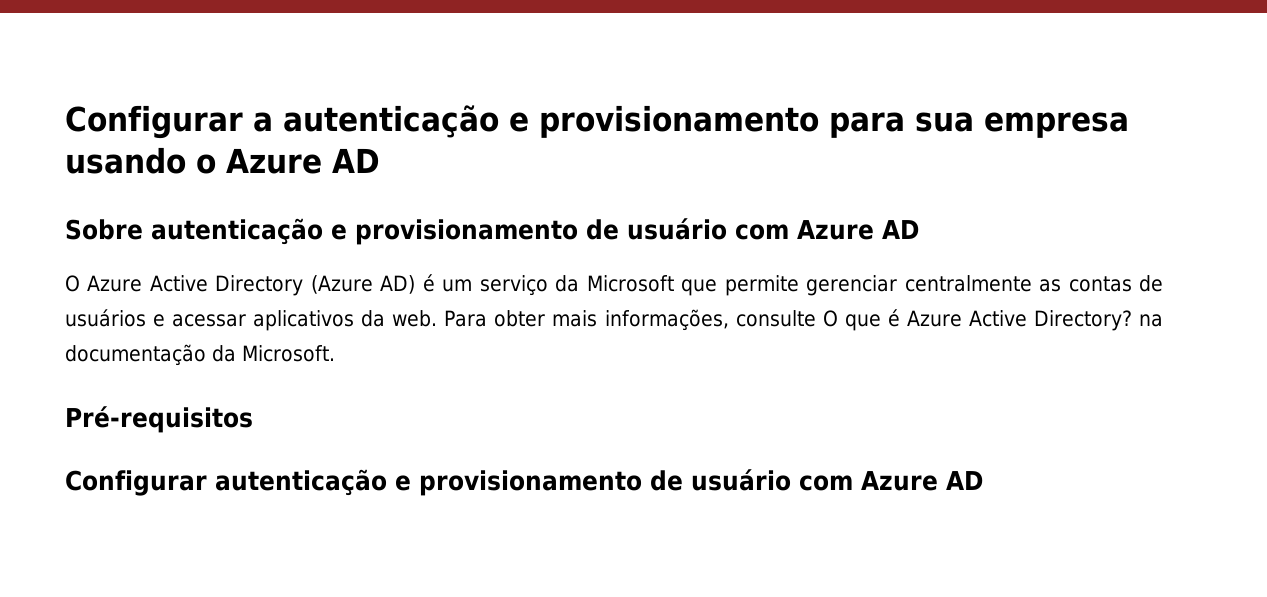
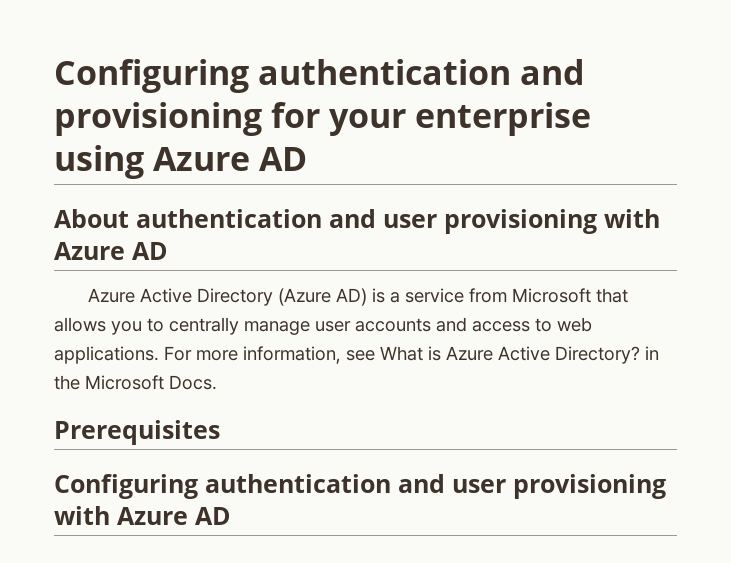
[65,105,1129,139] [65,147,380,174] [65,218,919,245] [65,275,80,292] Configurar a autenticação e provisionamento para sua empresa usando o Azure AD // Sobre autenticação e provisionamento de usuário com Azure AD // O -> [54,59,586,93] [54,102,592,136] [54,145,308,179] [54,209,660,234] [54,242,168,260] Configuring authentication and provisioning for your enterprise using Azure AD // About authentication and user provisioning with Azure AD //
[422,274,1164,296] [65,309,1163,331] [65,344,335,366] [65,406,253,433] [65,469,853,496] é um serviço da Microsoft que permite gerenciar centralmente as contas de usuários e acessar aplicativos da web. Para obter mais informações, consulte O que é Azure Active Directory? na documentação da Microsoft. // Pré-requisitos // Configurar autenticação e provisionamento de usuário com -> [372,288,629,303] [54,317,592,335] [54,346,659,364] [54,375,217,390] [54,420,220,445] [54,474,666,499] [54,506,110,525] is a service from Microsoft that allows you to centrally manage user accounts and access to web applications. For more information, see What is Azure Active Directory? in the Microsoft Docs. // Prerequisites // Configuring authentication and user provisioning with

